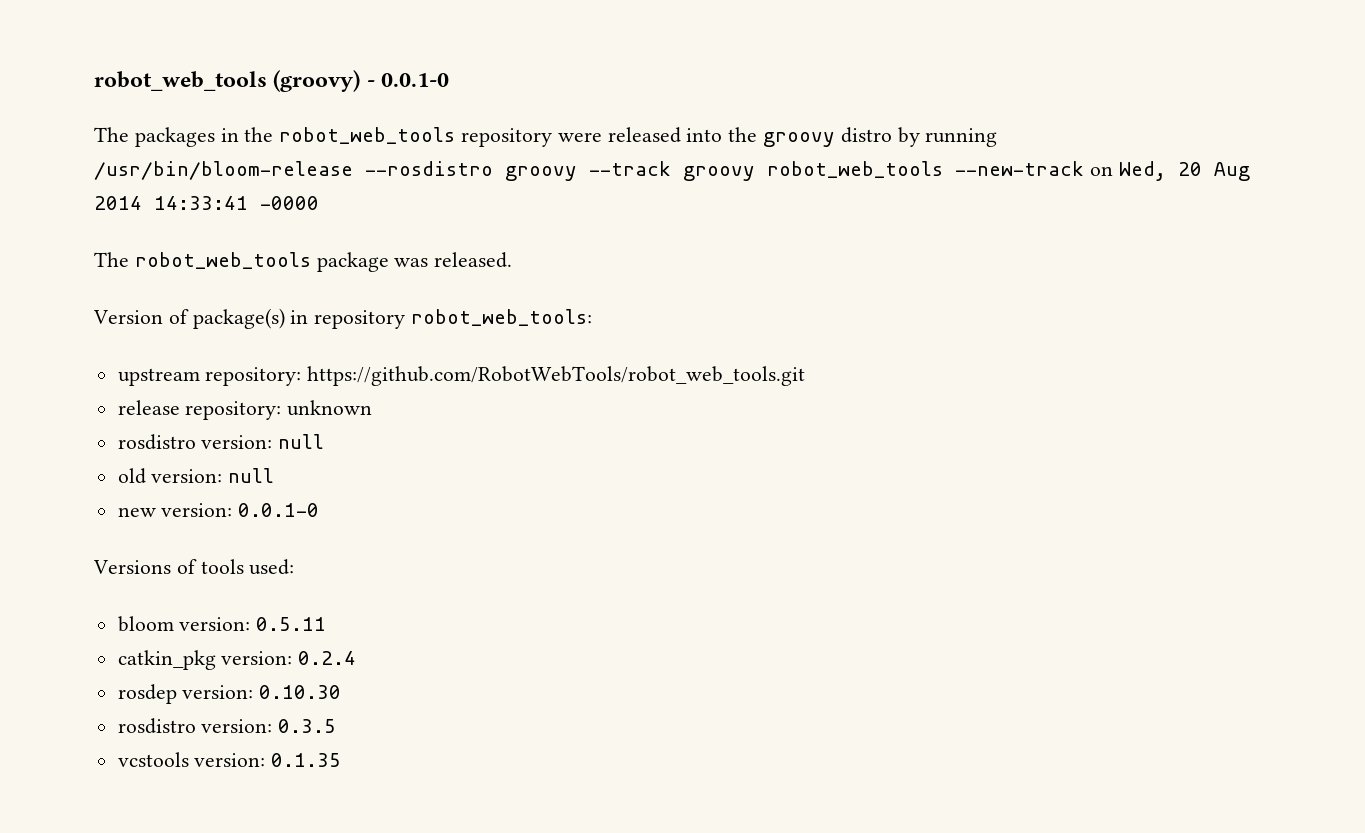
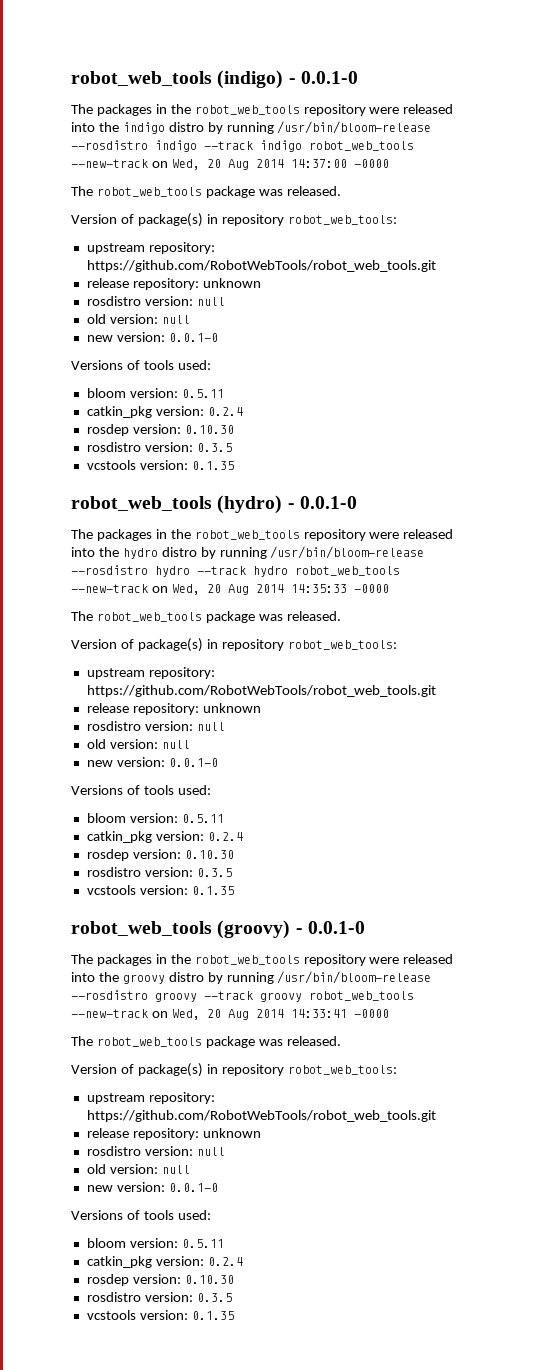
[94,71,267,91] robot_web_tools -> [71,70,358,89] [71,104,454,116] [71,121,432,134] [71,140,414,152] [71,159,389,170] [71,186,341,198] [71,213,397,227] [86,242,215,254] [86,260,436,272] [86,278,261,290] [86,296,225,306] [86,314,190,324] [86,332,218,342] [71,360,211,370] [86,388,224,398] [86,406,243,418] [86,424,234,436] [86,442,232,452] [86,460,234,470] [71,495,357,514] [71,529,454,541] [71,546,425,559] [71,565,400,577] [71,584,389,595] [71,611,341,623] [71,638,397,652] [86,667,215,679] [86,685,436,697] [86,703,261,715] [86,721,225,731] [86,739,190,749] [86,757,218,767] [71,785,211,795] [86,813,224,823] [86,831,243,843] [86,849,234,861] [86,867,232,877] [86,885,234,895] [71,921,212,936] robot_web_tools (indigo) - 0.0.1-0 // The packages in the robot_web_tools repository were released into the indigo distro by running /usr/bin/bloom-release --rosdistro indigo --track indigo robot_web_tools --new-track on Wed, 20 Aug 2014 14:37:00 -0000 // The robot_web_tools package was released. // Version of package(s) in repository robot_web_tools: // upstream repository: https://github.com/RobotWebTools/robot_web_tools.git // release repository: unknown // rosdistro version: null // old version: null // new version: 0.0.1-0 // Versions of tools used: // bloom version: 0.5.11 // catkin_pkg version: 0.2.4 // rosdep version: 0.10.30 // rosdistro version: 0.3.5 // vcstools version: 0.1.35 // robot_web_tools (hydro) - 0.0.1-0 // The packages in the robot_web_tools repository were released into the hydro distro by running /usr/bin/bloom-release --rosdistro hydro --track hydro robot_web_tools --new-track on Wed, 20 Aug 2014 14:35:33 -0000 // The robot_web_tools package was released. // Version of package(s) in repository robot_web_tools: // upstream repository: https://github.com/RobotWebTools/robot_web_tools.git // release repository: unknown // rosdistro version: null // old version: null // new version: 0.0.1-0 // Versions of tools used: // bloom version: 0.5.11 // catkin_pkg version: 0.2.4 // rosdep version: 0.10.30 // rosdistro version: 0.3.5 // vcstools version: 0.1.35 // robot_web_tools

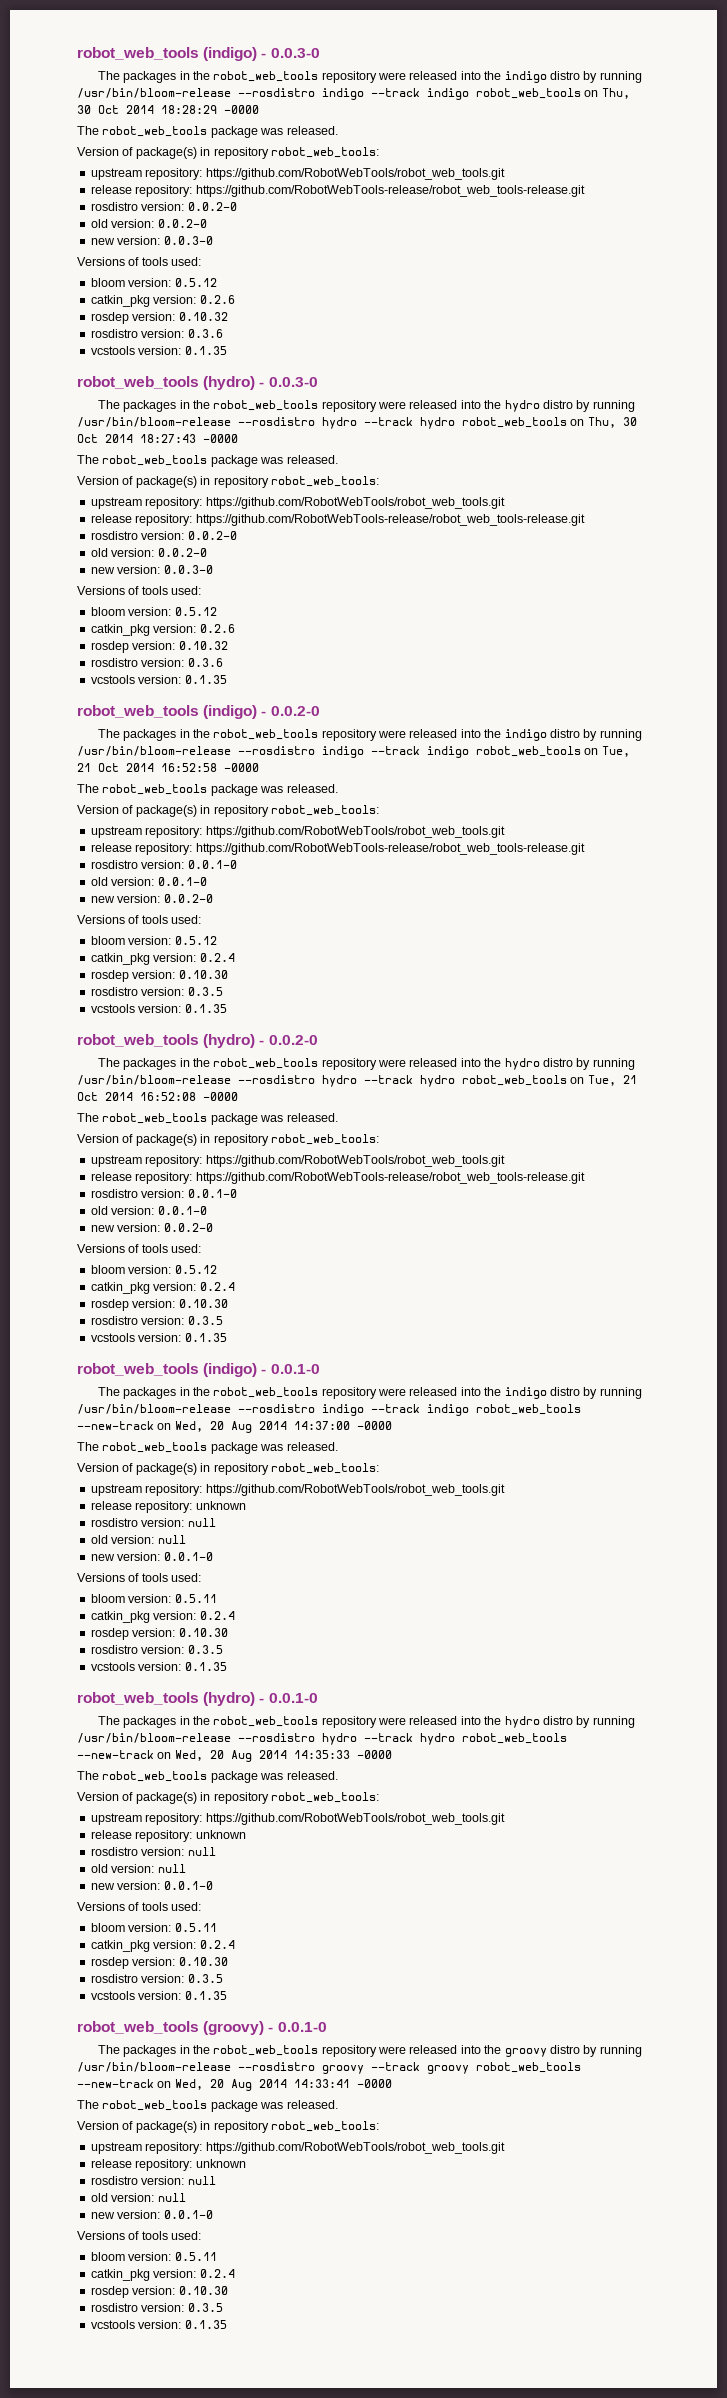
[71,70,296,89] robot_web_tools (indigo) - -> [77,47,320,61] [97,71,642,83] [77,88,630,100] [77,105,259,114] [77,126,338,138] [77,147,379,159] [90,168,505,180] [90,185,585,197] [90,202,237,211] [90,219,207,228] [90,236,213,245] [77,257,202,266] [90,278,217,287] [90,295,235,307] [90,312,228,324] [90,329,223,338] [90,346,227,355] [77,376,318,390] [97,400,635,412] [77,417,637,429] [77,434,238,443] [77,455,338,467] [77,476,379,488] [90,497,505,509] [90,514,585,526] [90,531,237,540] [90,548,207,557] [90,565,213,574] [77,586,202,595] [90,607,217,616] [90,624,235,636] [90,641,228,653] [90,658,223,667] [90,675,227,684] [77,705,320,719] [97,729,642,741] [77,746,630,758] [77,763,259,772] [77,784,338,796] [77,805,379,817] [90,826,505,838] [90,843,585,855] [90,860,237,869] [90,877,207,886] [90,894,213,903] [77,915,202,924] [90,936,217,945] [90,953,235,965] [90,970,228,982] [90,987,223,996] [90,1004,227,1013] [77,1034,318,1048] [97,1058,635,1070] [77,1075,637,1087] [77,1092,238,1101] [77,1113,338,1125] [77,1134,379,1146] [90,1155,505,1167] [90,1172,585,1184] [90,1189,237,1198] [90,1206,207,1215] [90,1223,213,1232] [77,1244,202,1253] [90,1265,217,1274] [90,1282,235,1294] [90,1299,228,1311] [90,1316,223,1325] [90,1333,227,1342] [77,1363,267,1377] robot_web_tools (indigo) - 0.0.3-0 // The packages in the robot_web_tools repository were released into the indigo distro by running /usr/bin/bloom-release --rosdistro indigo --track indigo robot_web_tools on Thu, 30 Oct 2014 18:28:29 -0000 // The robot_web_tools package was released. // Version of package(s) in repository robot_web_tools: // upstream repository: https://github.com/RobotWebTools/robot_web_tools.git // release repository: https://github.com/RobotWebTools-release/robot_web_tools-release.git // rosdistro version: 0.0.2-0 // old version: 0.0.2-0 // new version: 0.0.3-0 // Versions of tools used: // bloom version: 0.5.12 // catkin_pkg version: 0.2.6 // rosdep version: 0.10.32 // rosdistro version: 0.3.6 // vcstools version: 0.1.35 // robot_web_tools (hydro) - 0.0.3-0 // The packages in the robot_web_tools repository were released into the hydro distro by running /usr/bin/bloom-release --rosdistro hydro --track hydro robot_web_tools on Thu, 30 Oct 2014 18:27:43 -0000 // The robot_web_tools package was released. // Version of package(s) in repository robot_web_tools: // upstream repository: https://github.com/RobotWebTools/robot_web_tools.git // release repository: https://github.com/RobotWebTools-release/robot_web_tools-release.git // rosdistro version: 0.0.2-0 // old version: 0.0.2-0 // new version: 0.0.3-0 // Versions of tools used: // bloom version: 0.5.12 // catkin_pkg version: 0.2.6 // rosdep version: 0.10.32 // rosdistro version: 0.3.6 // vcstools version: 0.1.35 // robot_web_tools (indigo) - 0.0.2-0 // The packages in the robot_web_tools repository were released into the indigo distro by running /usr/bin/bloom-release --rosdistro indigo --track indigo robot_web_tools on Tue, 21 Oct 2014 16:52:58 -0000 // The robot_web_tools package was released. // Version of package(s) in repository robot_web_tools: // upstream repository: https://github.com/RobotWebTools/robot_web_tools.git // release repository: https://github.com/RobotWebTools-release/robot_web_tools-release.git // rosdistro version: 0.0.1-0 // old version: 0.0.1-0 // new version: 0.0.2-0 // Versions of tools used: // bloom version: 0.5.12 // catkin_pkg version: 0.2.4 // rosdep version: 0.10.30 // rosdistro version: 0.3.5 // vcstools version: 0.1.35 // robot_web_tools (hydro) - 0.0.2-0 // The packages in the robot_web_tools repository were released into the hydro distro by running /usr/bin/bloom-release --rosdistro hydro --track hydro robot_web_tools on Tue, 21 Oct 2014 16:52:08 -0000 // The robot_web_tools package was released. // Version of package(s) in repository robot_web_tools: // upstream repository: https://github.com/RobotWebTools/robot_web_tools.git // release repository: https://github.com/RobotWebTools-release/robot_web_tools-release.git // rosdistro version: 0.0.1-0 // old version: 0.0.1-0 // new version: 0.0.2-0 // Versions of tools used: // bloom version: 0.5.12 // catkin_pkg version: 0.2.4 // rosdep version: 0.10.30 // rosdistro version: 0.3.5 // vcstools version: 0.1.35 // robot_web_tools (indigo) -

